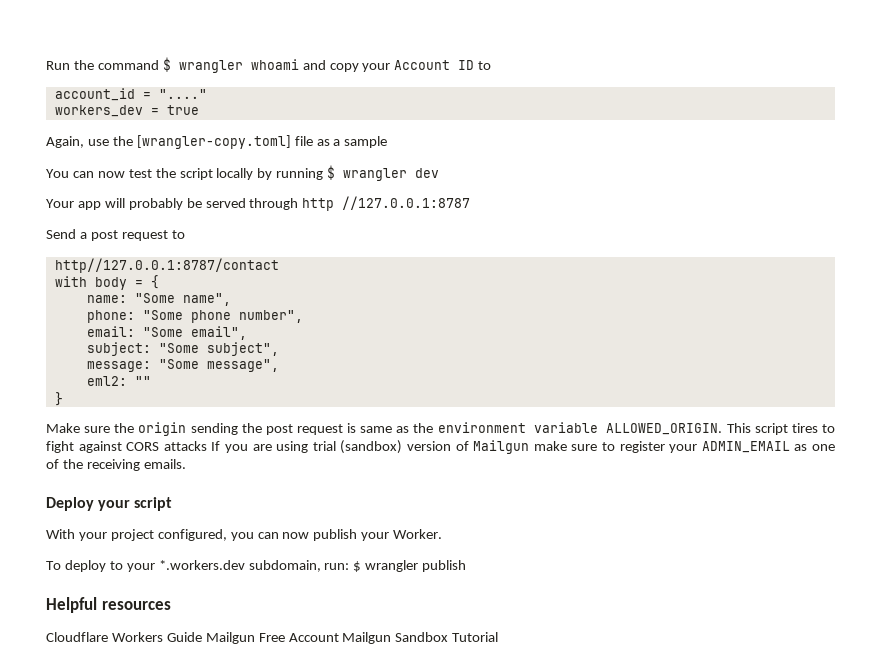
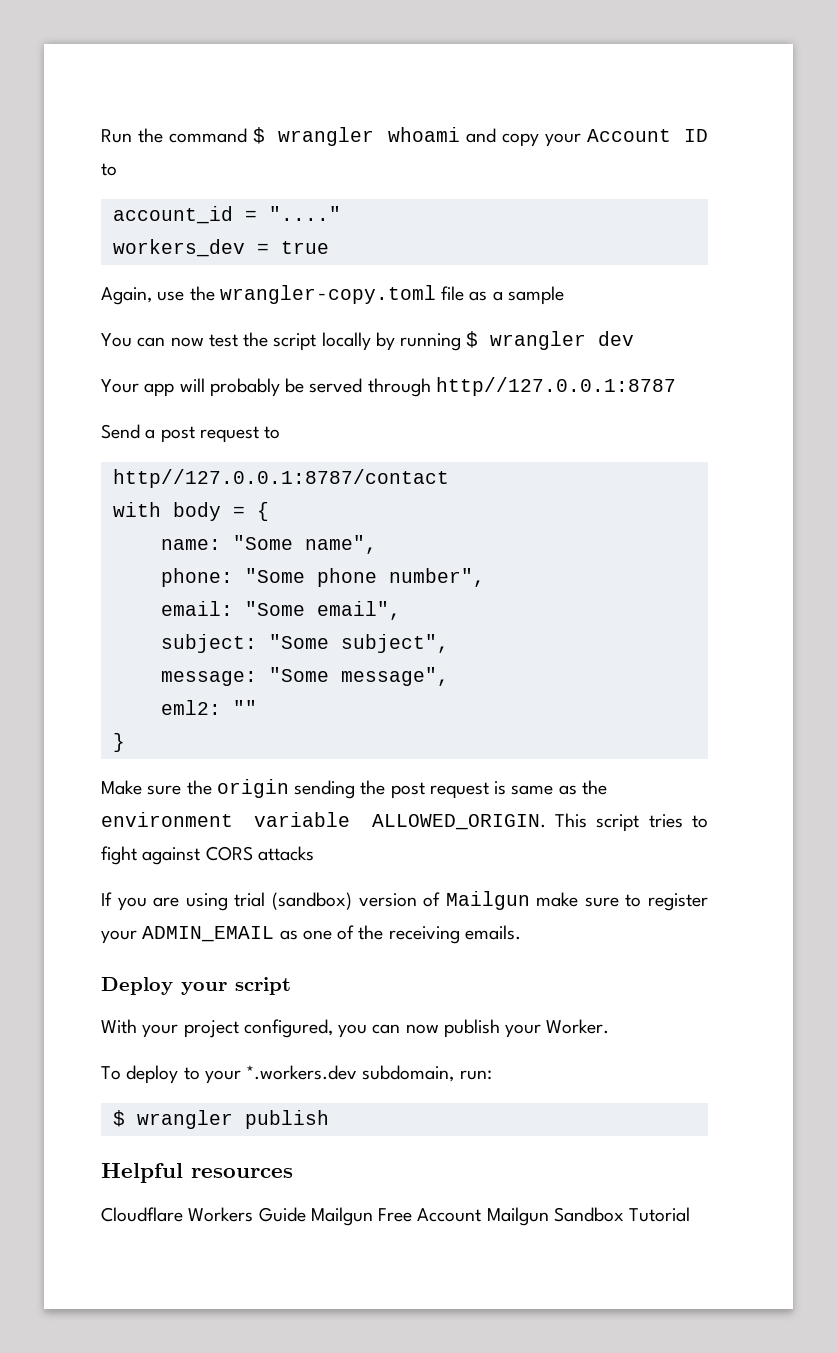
[136,135,291,149] [wrangler-copy.toml] -> [219,285,436,304] wrangler-copy.toml
[302,196,471,211] http //127.0.0.1:8787 -> [435,377,676,396] http//127.0.0.1:8787
[791,423,818,433] tires -> [648,814,683,828] tries
(207, 446) none -> (314, 853) //
(350, 566) none -> (492, 1075) //

